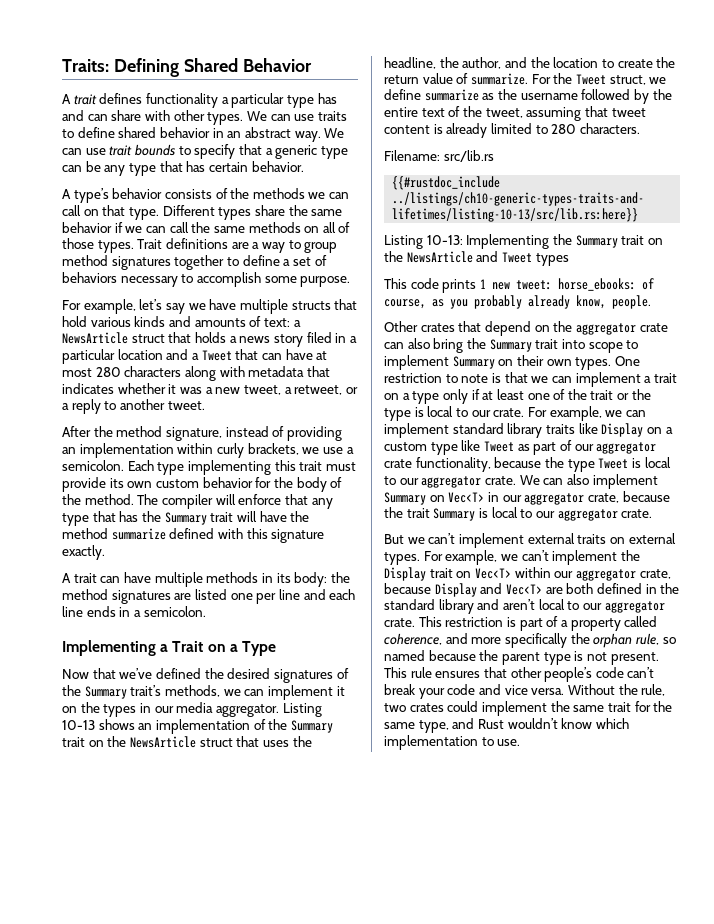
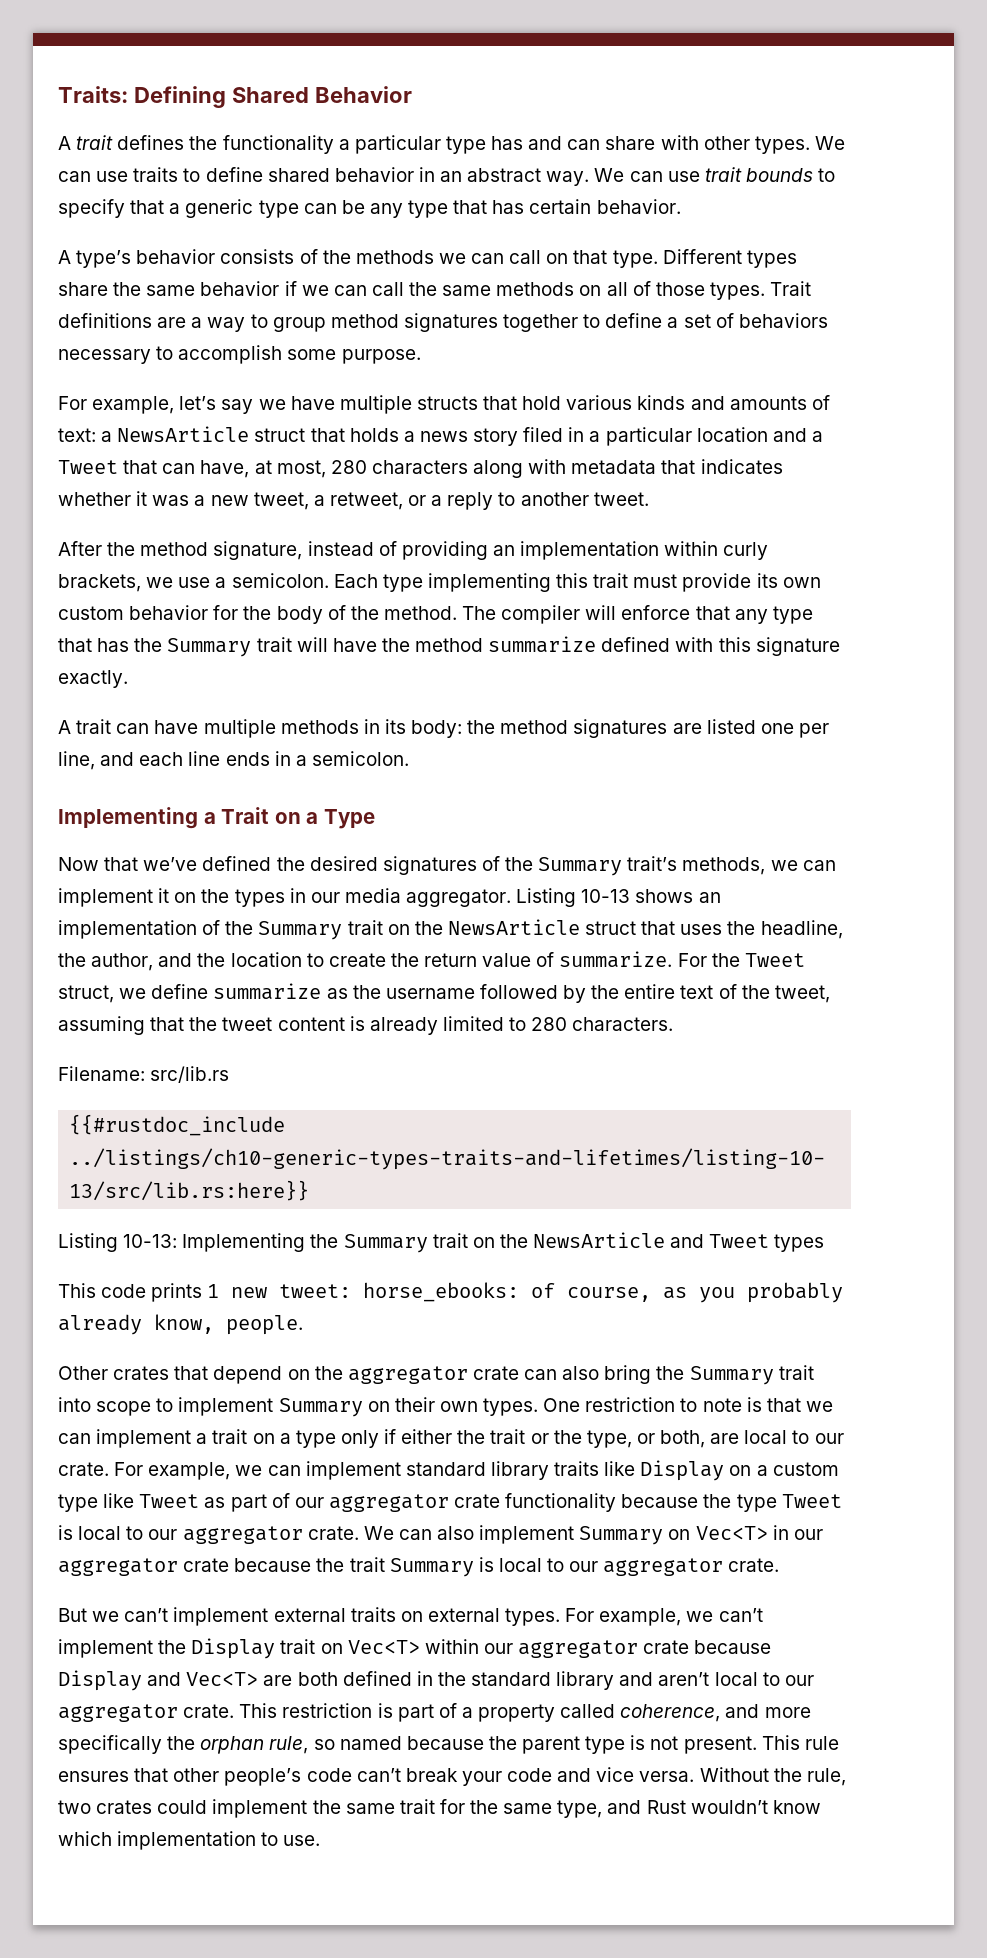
(143, 98) none -> [189,136,218,150] the
[285,349,328,360] [62,368,92,377] have at most -> [200,460,326,478] have, at most,
[278,589,300,600] line -> [58,751,95,770] line,
(608, 111) none -> [189,1017,218,1031] the
[482,389,651,400] [384,407,424,421] at least one of the trait or the type is -> [401,1429,740,1448] either the trait or the type, or both, are
[415,457,491,472] functionality, -> [505,1493,617,1512] functionality
[587,493,619,503] crate, -> [183,1558,230,1572] crate
[639,569,671,579] crate, -> [643,1640,690,1654] crate

